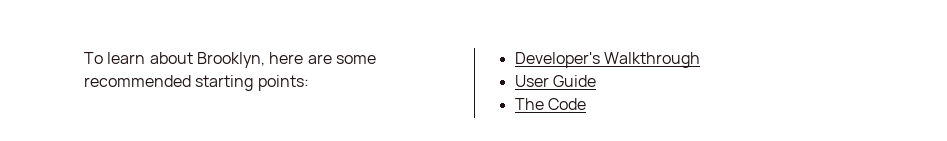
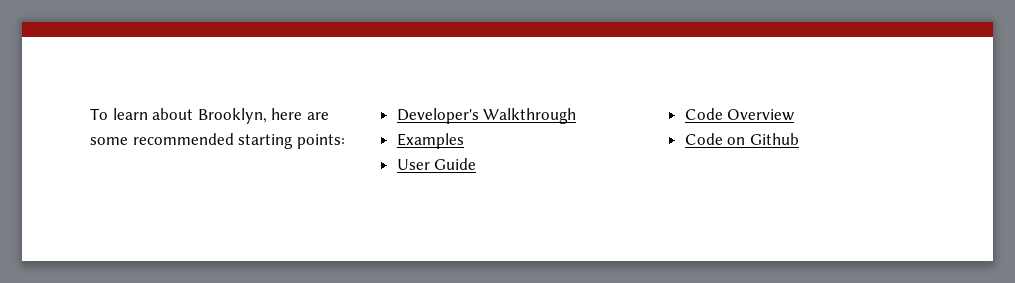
(700, 60) none -> [396,133,464,149] // Examples
[514,98,586,110] The Code -> [684,108,795,121] [684,133,799,145] Code Overview // Code on Github

